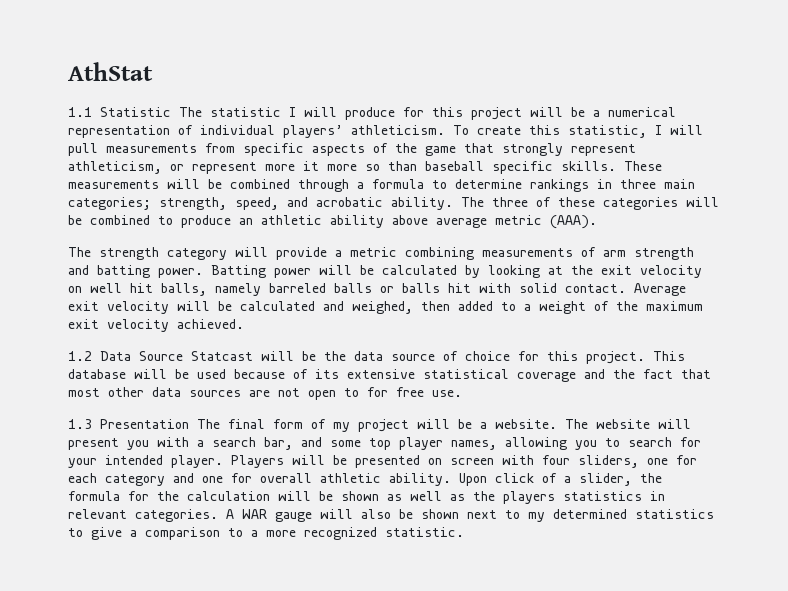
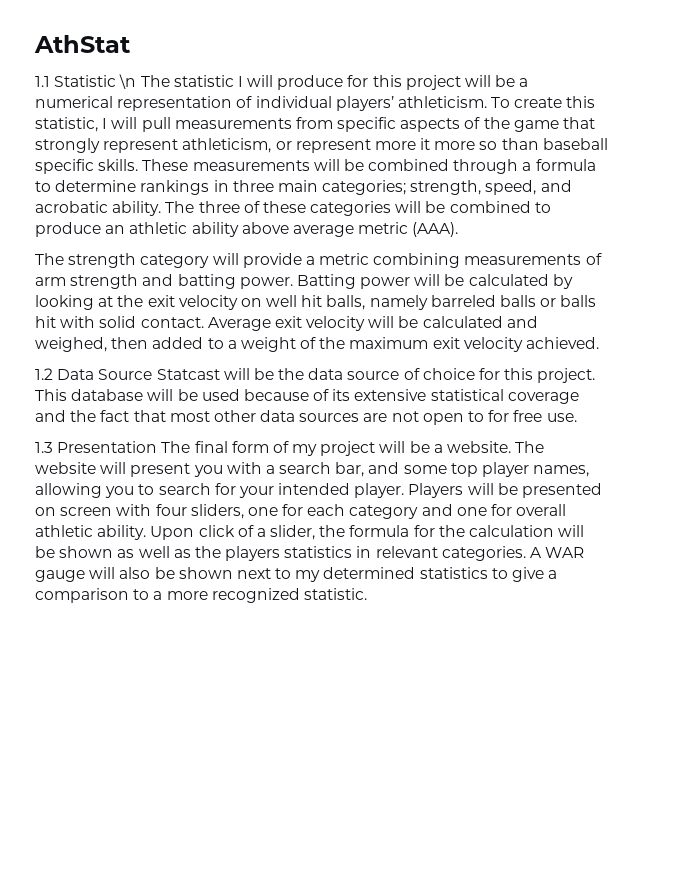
(171, 112) none -> [119,74,137,89] \n

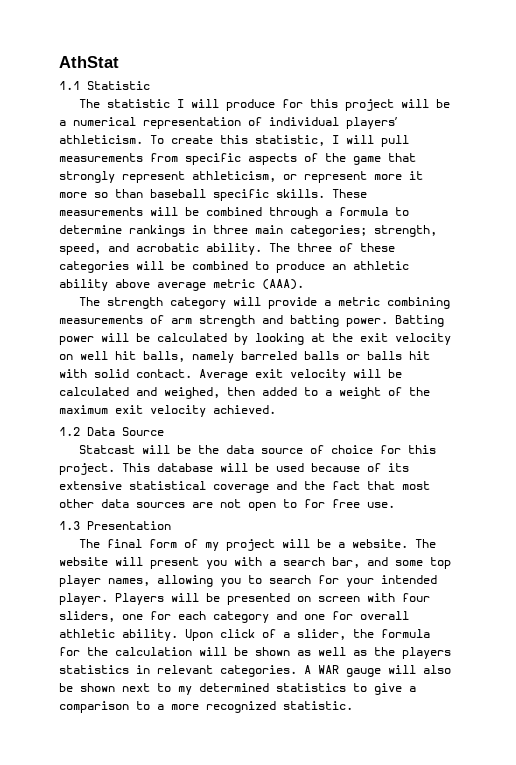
[119,74,137,89] \n -> (150, 85) //
(153, 374) none -> (164, 431) //
(158, 447) none -> (171, 525) //

